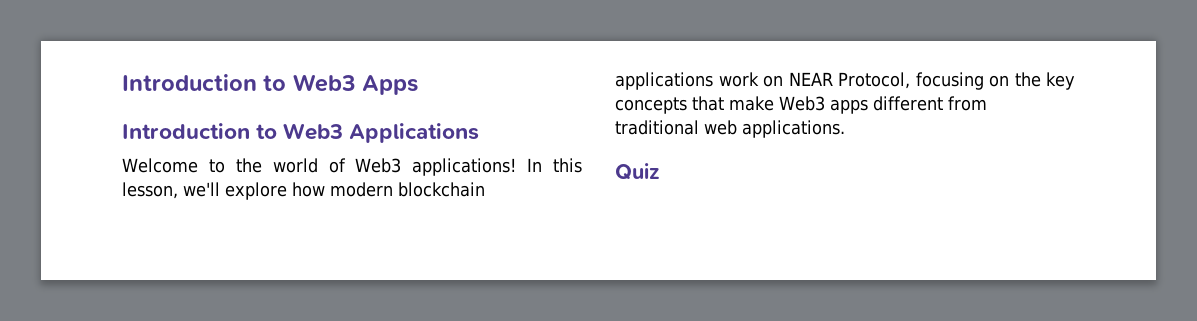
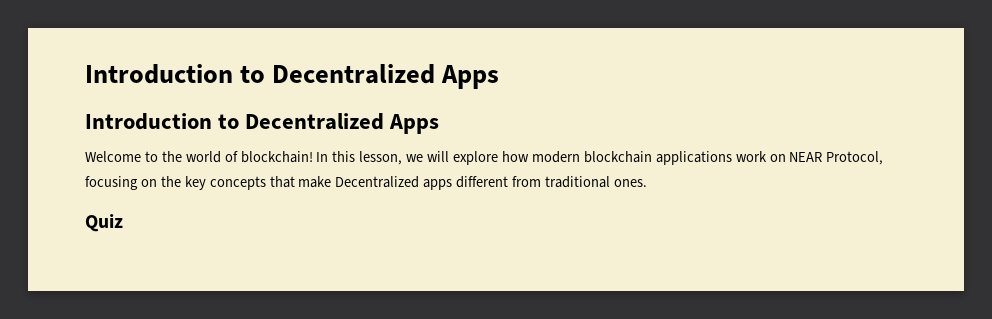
[122,74,356,92] Introduction to Web3 -> [85,64,436,84] Introduction to Decentralized
[283,123,480,143] Web3 Applications -> [245,113,440,134] Decentralized Apps
[355,158,517,176] Web3 applications! -> [240,151,313,163] blockchain!
[183,182,220,197] we'll -> [406,151,450,162] we will
[779,96,825,111] Web3 -> [335,176,420,188] Decentralized
[704,120,845,138] web applications. -> [613,179,647,187] ones.

